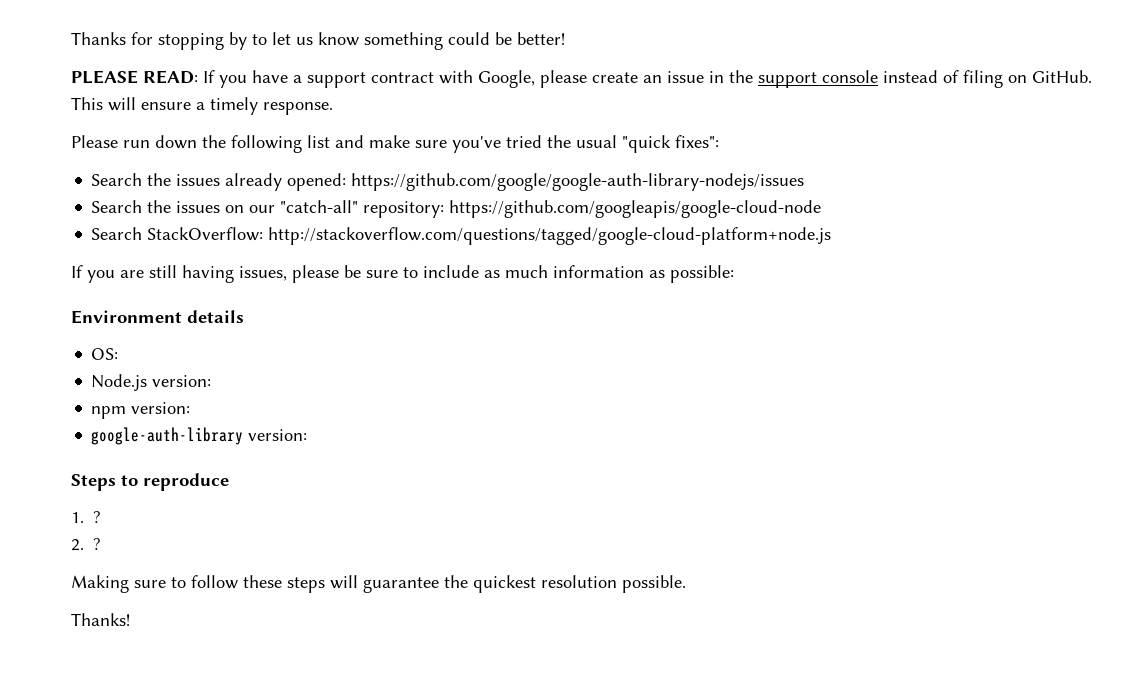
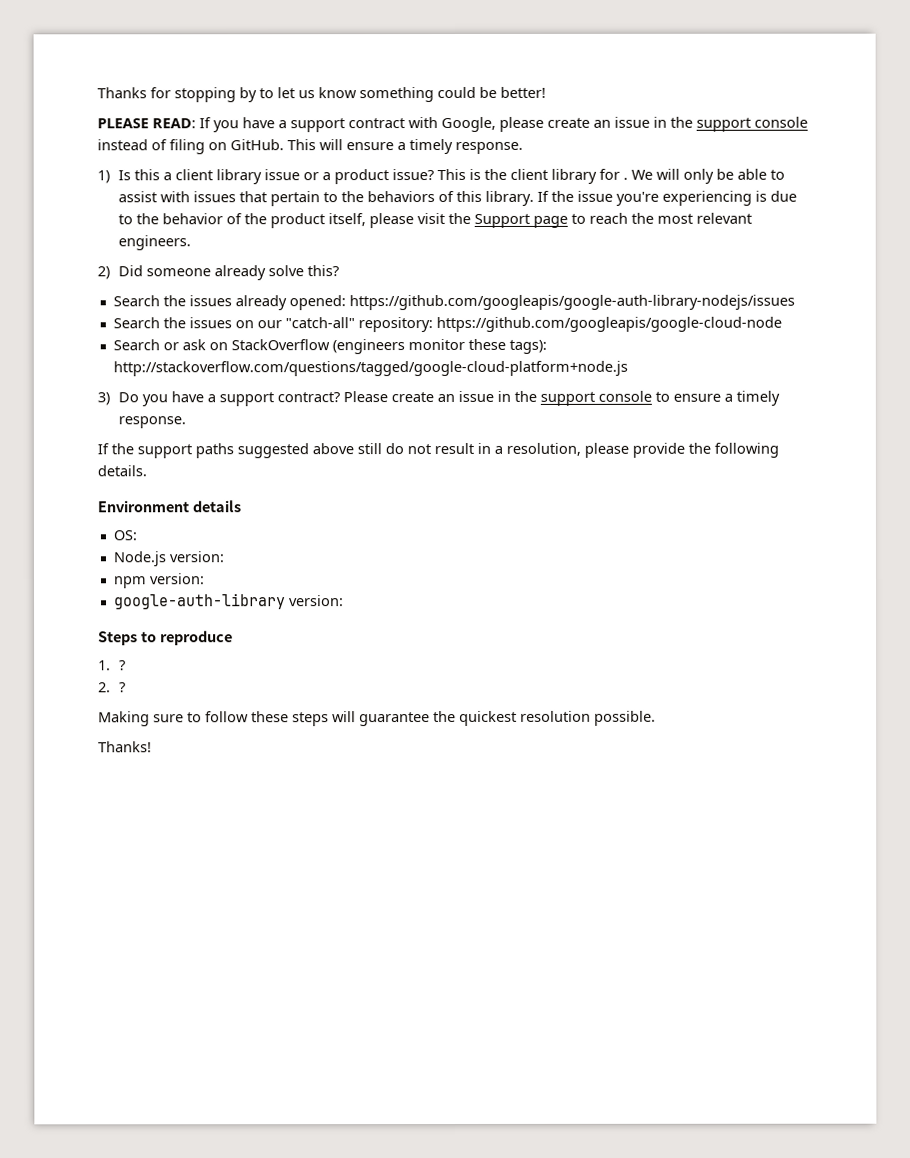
[71,135,719,153] Please run down the following list and make sure you've tried the usual "quick fixes": -> [97,168,785,185] [117,190,797,207] [117,212,752,229] [117,235,191,251] [97,265,339,281] 1) Is this a client library issue or a product issue? This is the client library for . We will only be able to assist with issues that pertain to the behaviors of this library. If the issue you're experiencing is due to the behavior of the product itself, please visit the Support page to reach the most relevant engineers. // 2) Did someone already solve this?
[351,173,805,191] https://github.com/google/google-auth-library-nodejs/issues -> [348,294,795,311] https://github.com/googleapis/google-auth-library-nodejs/issues
[147,227,832,245] [71,265,734,283] StackOverflow: http://stackoverflow.com/questions/tagged/google-cloud-platform+node.js // If you are still having issues, please be sure to include as much information as possible: -> [162,338,547,355] [112,360,628,377] [97,390,780,407] [117,416,186,429] [97,442,779,459] [97,465,147,477] or ask on StackOverflow (engineers monitor these tags): http://stackoverflow.com/questions/tagged/google-cloud-platform+node.js // 3) Do you have a support contract? Please create an issue in the support console to ensure a timely response. // If the support paths suggested above still do not result in a resolution, please provide the following details.

